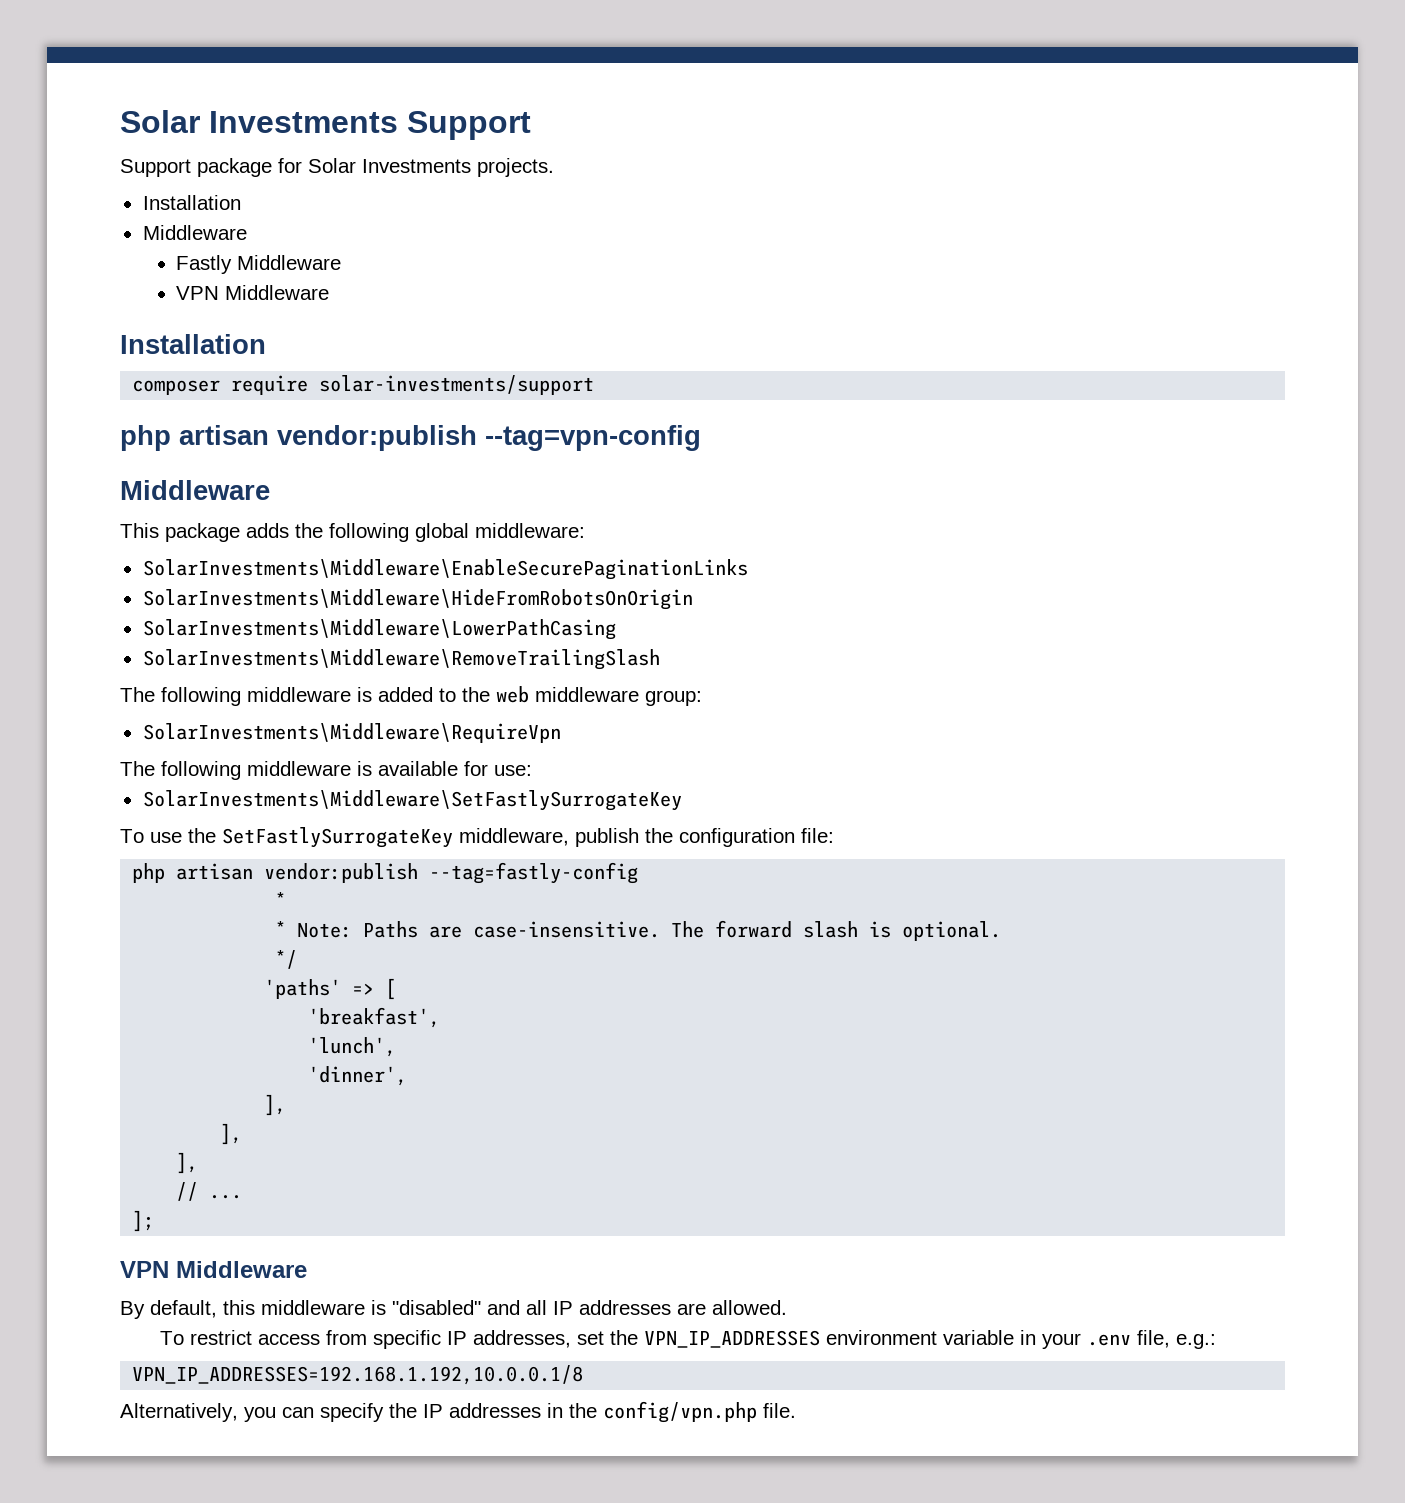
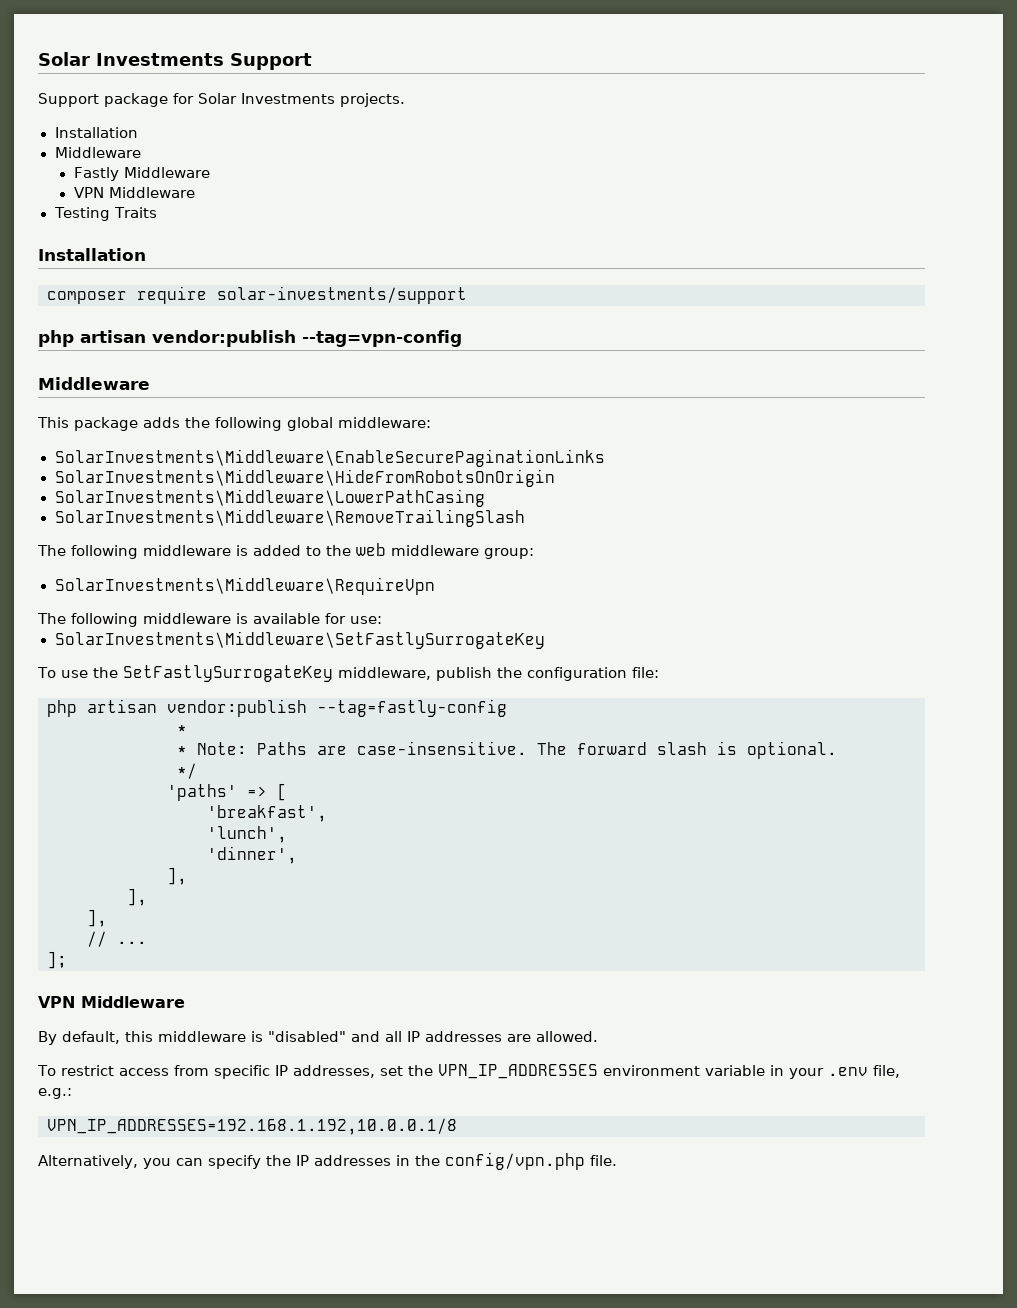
(330, 292) none -> [53,207,158,221] // Testing Traits

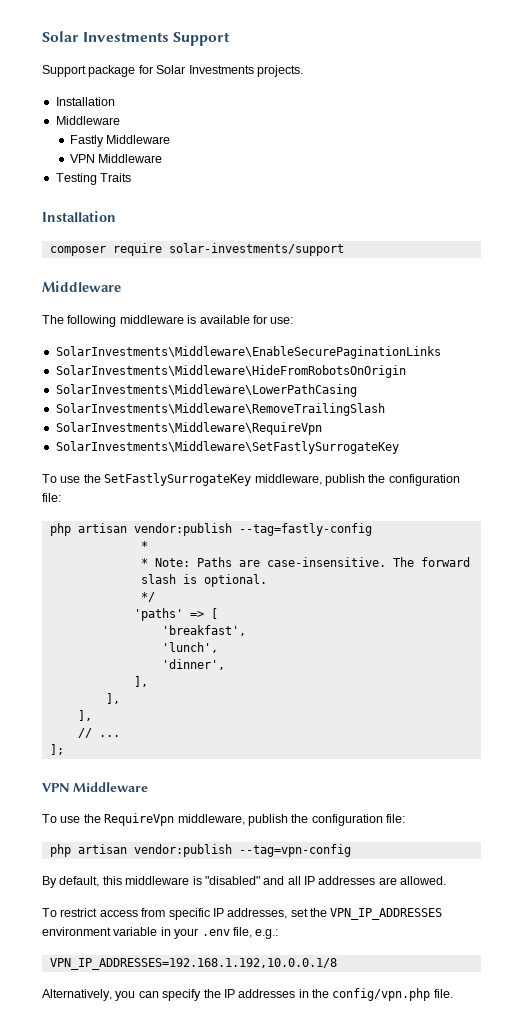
[38,330,462,347] [38,377,150,390] [37,417,431,431] [54,449,605,467] [54,469,555,487] [54,489,485,507] [54,509,525,527] [37,543,534,559] [54,577,435,595] [37,613,382,627] php artisan vendor:publish --tag=vpn-config // Middleware // This package adds the following global middleware: // SolarInvestments\Middleware\EnableSecurePaginationLinks // SolarInvestments\Middleware\HideFromRobotsOnOrigin // SolarInvestments\Middleware\LowerPathCasing // SolarInvestments\Middleware\RemoveTrailingSlash // The following middleware is added to the web middleware group: // SolarInvestments\Middleware\RequireVpn // The following middleware is available for use: -> [42,281,121,292] [42,315,294,327] [55,346,441,359] [55,365,406,378] [55,384,357,397] [55,403,385,416] [55,422,322,435] Middleware // The following middleware is available for use: // SolarInvestments\Middleware\EnableSecurePaginationLinks // SolarInvestments\Middleware\HideFromRobotsOnOrigin // SolarInvestments\Middleware\LowerPathCasing // SolarInvestments\Middleware\RemoveTrailingSlash // SolarInvestments\Middleware\RequireVpn
(185, 1002) none -> [42,813,405,826] [49,844,351,857] // To use the RequireVpn middleware, publish the configuration file: // php artisan vendor:publish --tag=vpn-config

